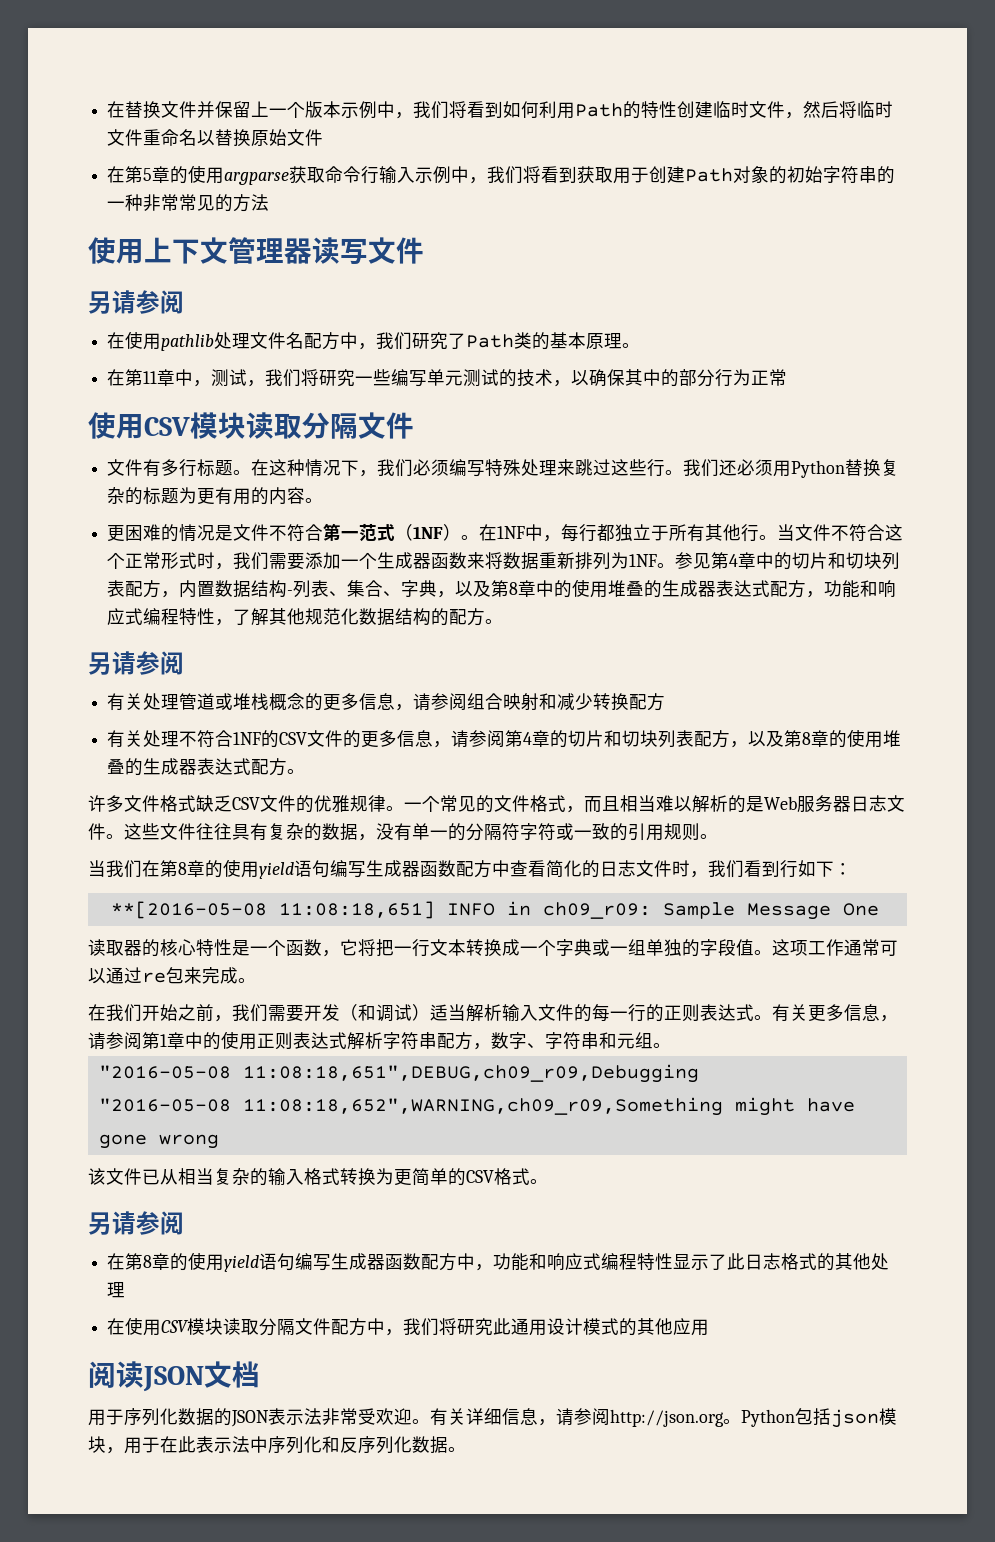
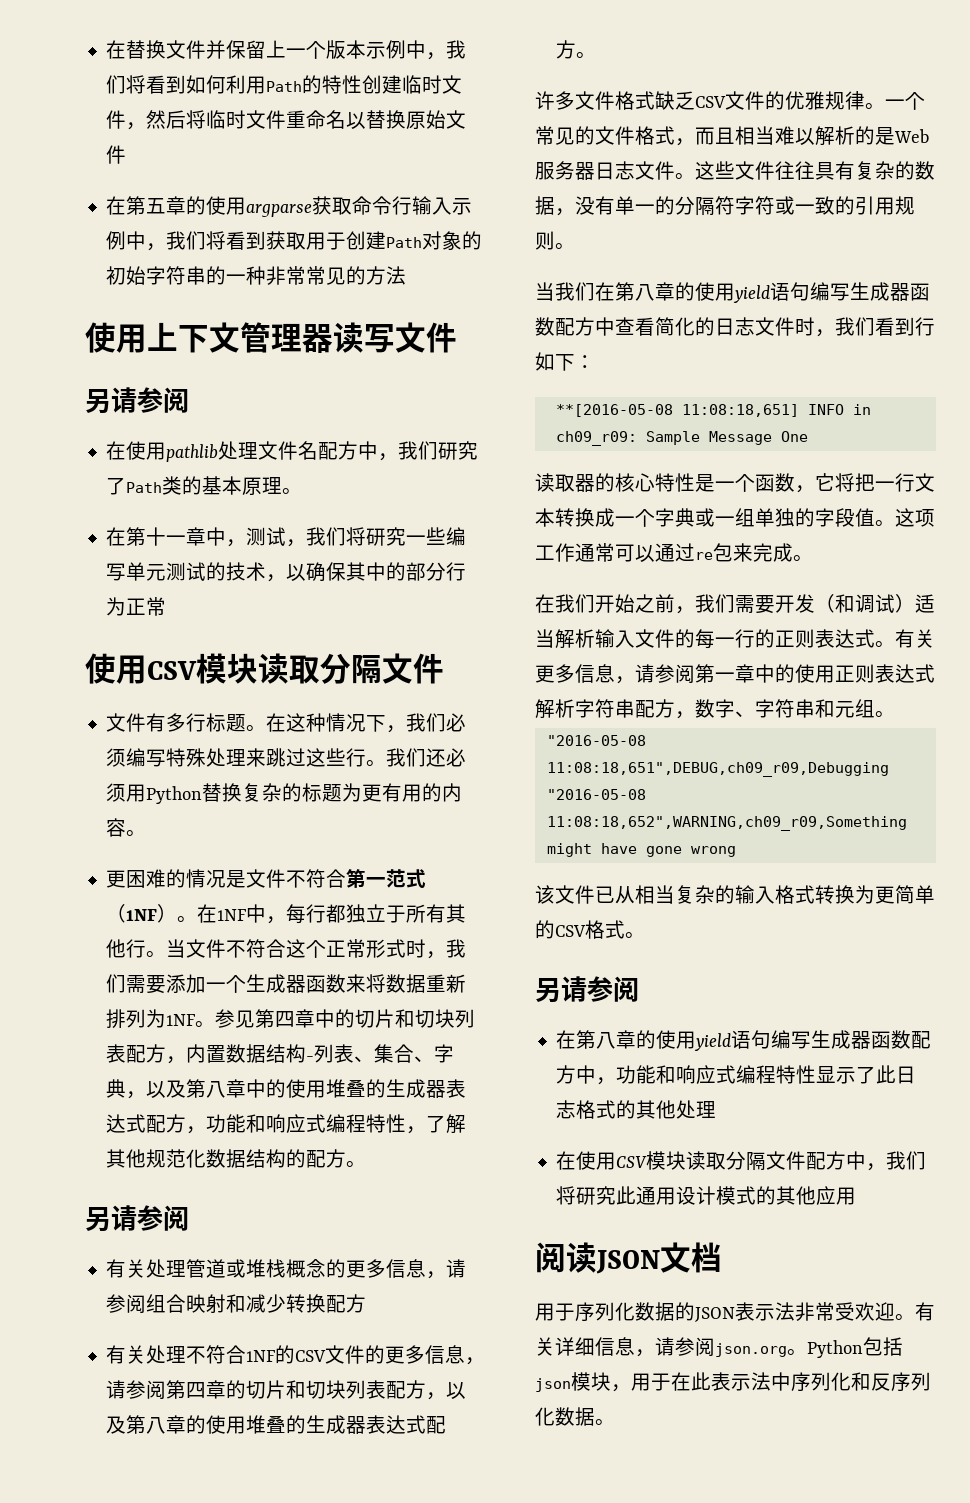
[143,168,153,181] 5 -> [146,198,167,214] 五
[143,371,158,384] 11 -> [146,527,187,546] 十一
[729,554,739,567] 4 -> [275,1011,296,1027] 四
[509,582,519,595] 8 -> [206,1081,227,1098] 八
[523,732,533,745] 4 -> [186,1382,207,1398] 四
[802,732,812,745] 8 -> [146,1417,167,1434] 八
[178,862,187,875] 8 -> [635,284,655,301] 八
[160,1034,167,1047] 1 -> [715,672,735,681] 一
[143,1255,153,1268] 8 -> [596,1032,617,1049] 八
[610,1409,724,1427] http://json.org -> [715,1343,787,1357] json.org

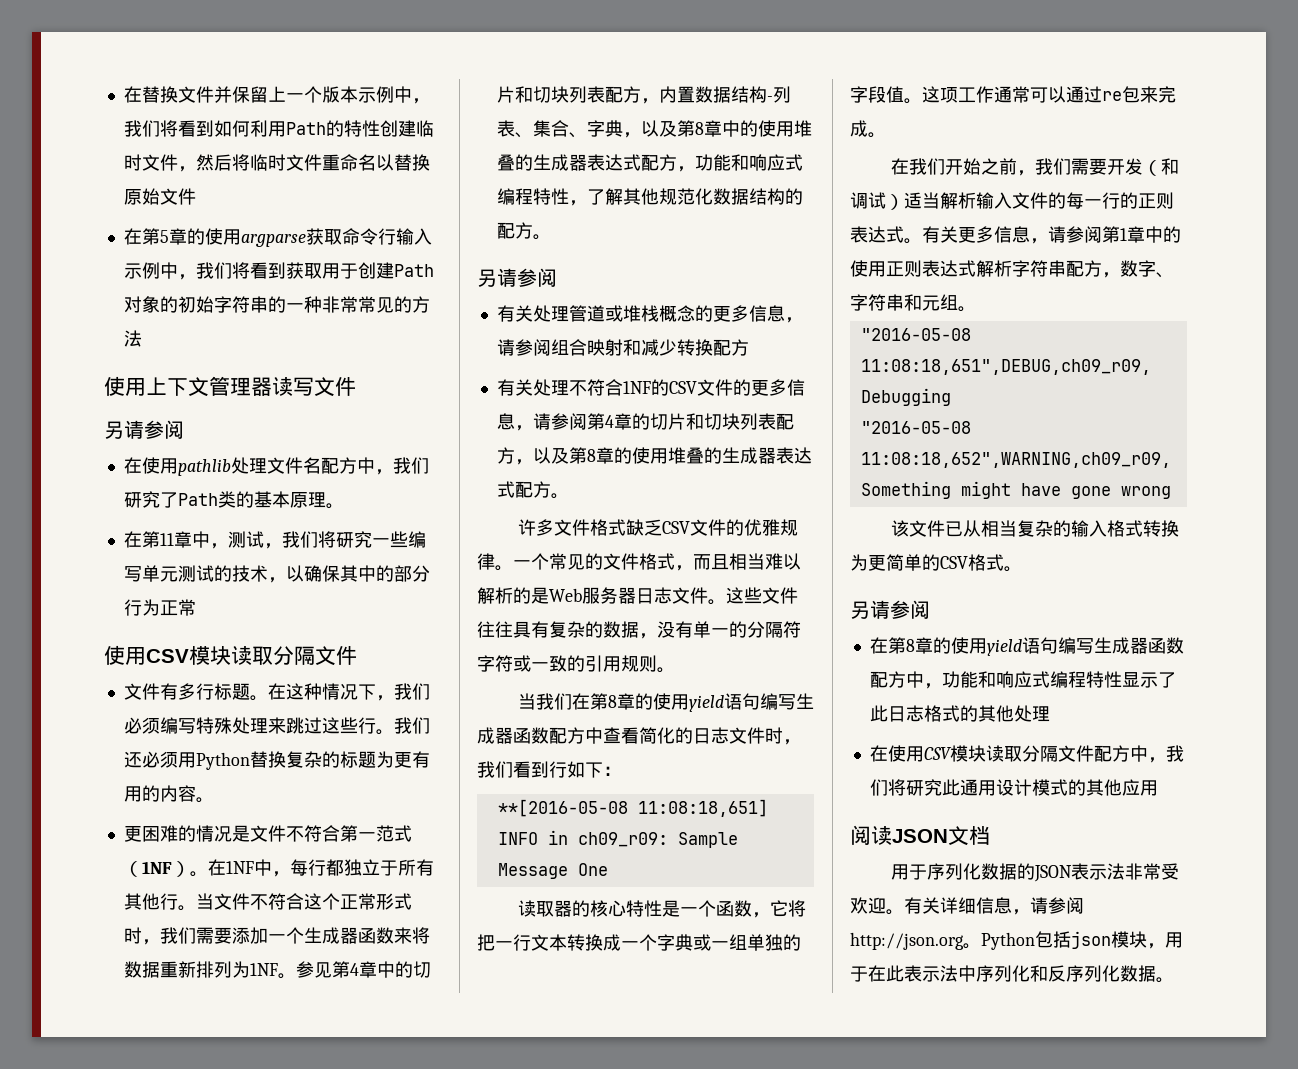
[146,198,167,214] 五 -> [159,230,169,243] 5
[146,527,187,546] 十一 -> [159,533,174,546] 11
[275,1011,296,1027] 四 -> [349,963,359,976] 4
[206,1081,227,1098] 八 -> [694,122,704,135] 8
[186,1382,207,1398] 四 -> [604,415,614,428] 4
[146,1417,167,1434] 八 -> [586,449,596,462] 8
[635,284,655,301] 八 -> [607,695,617,708] 8
[715,672,735,681] 一 -> [1120,228,1127,241] 1
[596,1032,617,1049] 八 -> [905,639,915,652] 8
[715,1343,787,1357] json.org -> [850,932,964,950] http://json.org

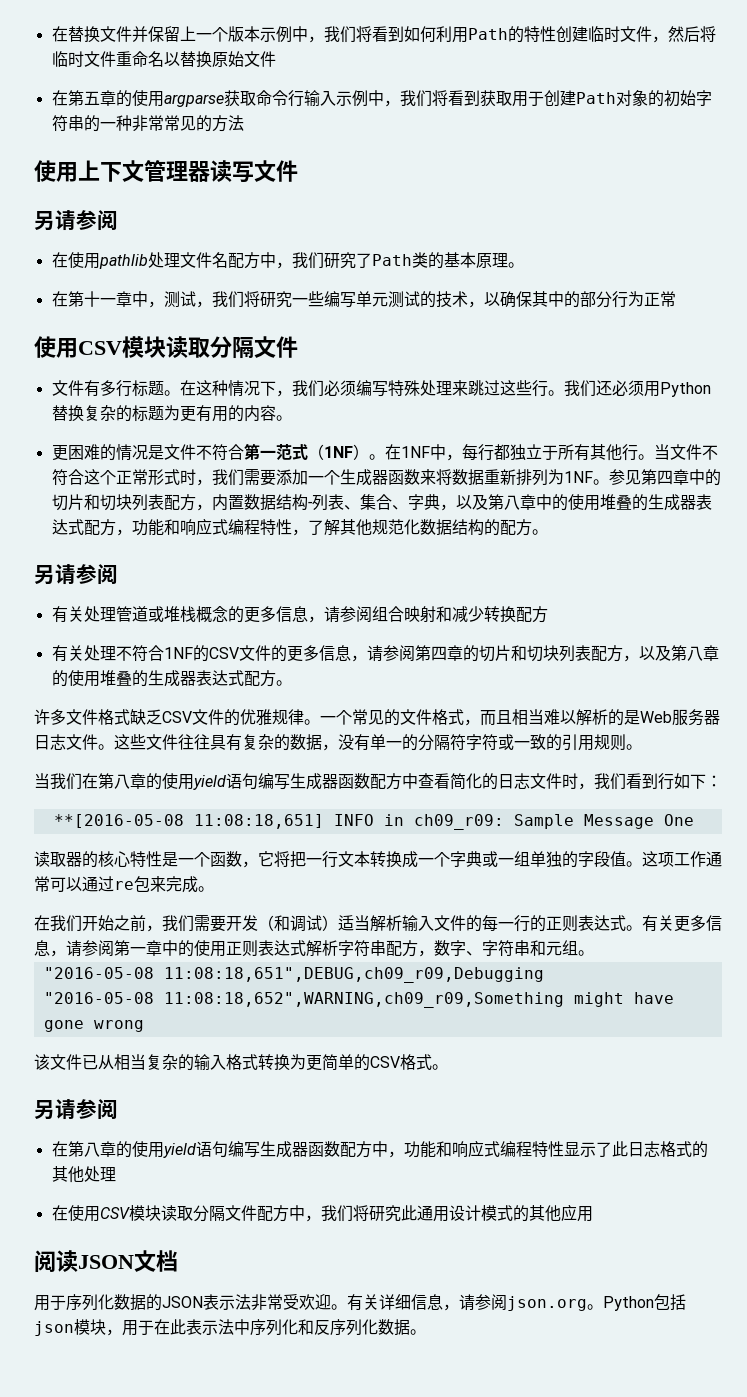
[159,230,169,243] 5 -> [83,91,100,105] 五
[159,533,174,546] 11 -> [83,291,116,307] 十一
[349,963,359,976] 4 -> [656,470,673,485] 四
[694,122,704,135] 8 -> [503,495,520,510] 八
[604,415,614,428] 4 -> [430,646,447,661] 四
[586,449,596,462] 8 -> [686,646,703,661] 八
[607,695,617,708] 8 -> [114,774,130,789] 八
[1120,228,1127,241] 1 -> [130,947,146,954] 一
[905,639,915,652] 8 -> [83,1142,100,1157] 八
[850,932,964,950] http://json.org -> [507,1296,587,1311] json.org

